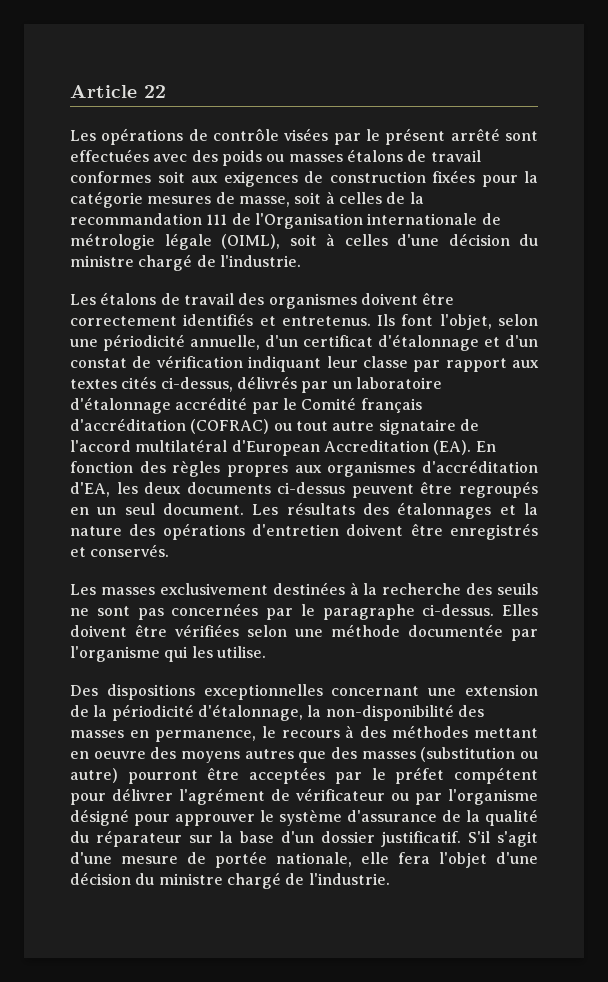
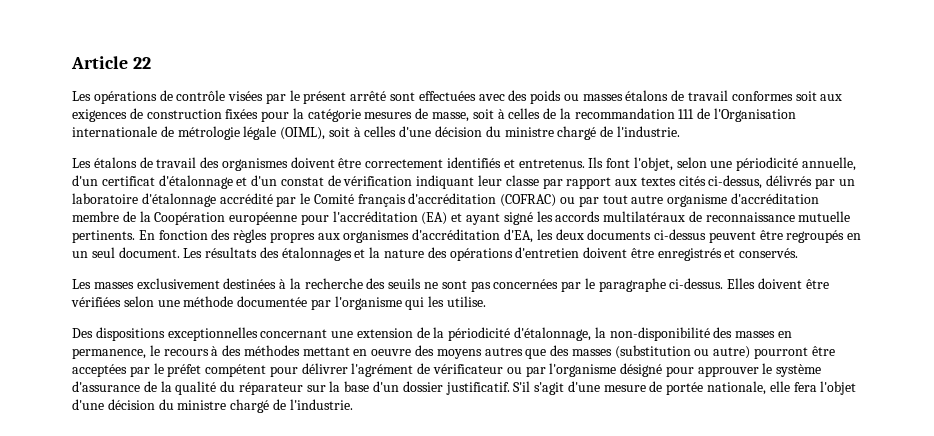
(292, 427) none -> [578,196,599,207] par
[378,419,479,435] [70,439,472,456] signataire de l'accord multilatéral d'European Accreditation (EA). -> [667,193,819,207] [72,211,851,225] [72,230,135,243] organisme d'accréditation membre de la Coopération européenne pour l'accréditation (EA) et ayant signé les accords multilatéraux de reconnaissance mutuelle pertinents.

